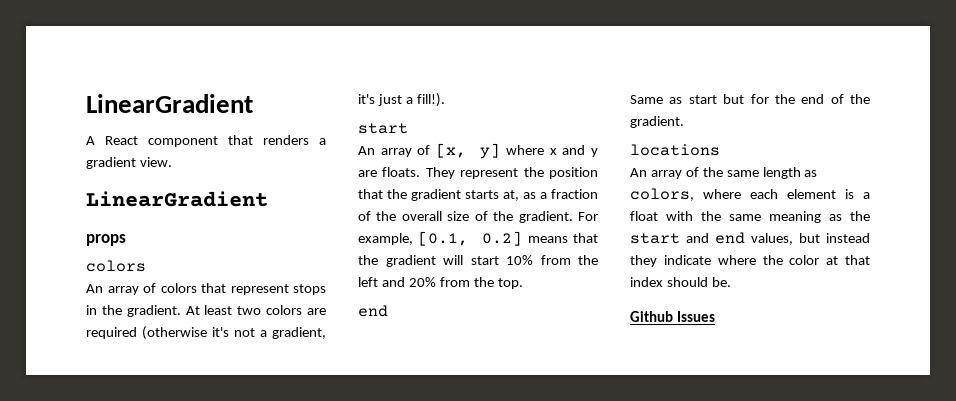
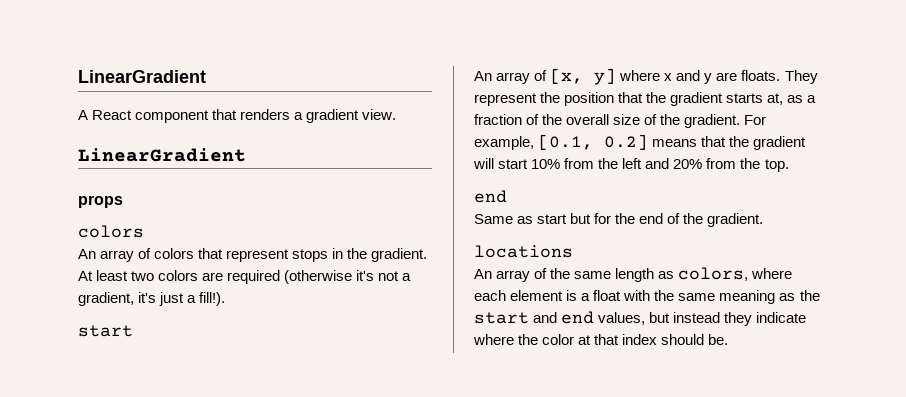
[630,311,715,322] // Github Issues -> (729, 339) none

